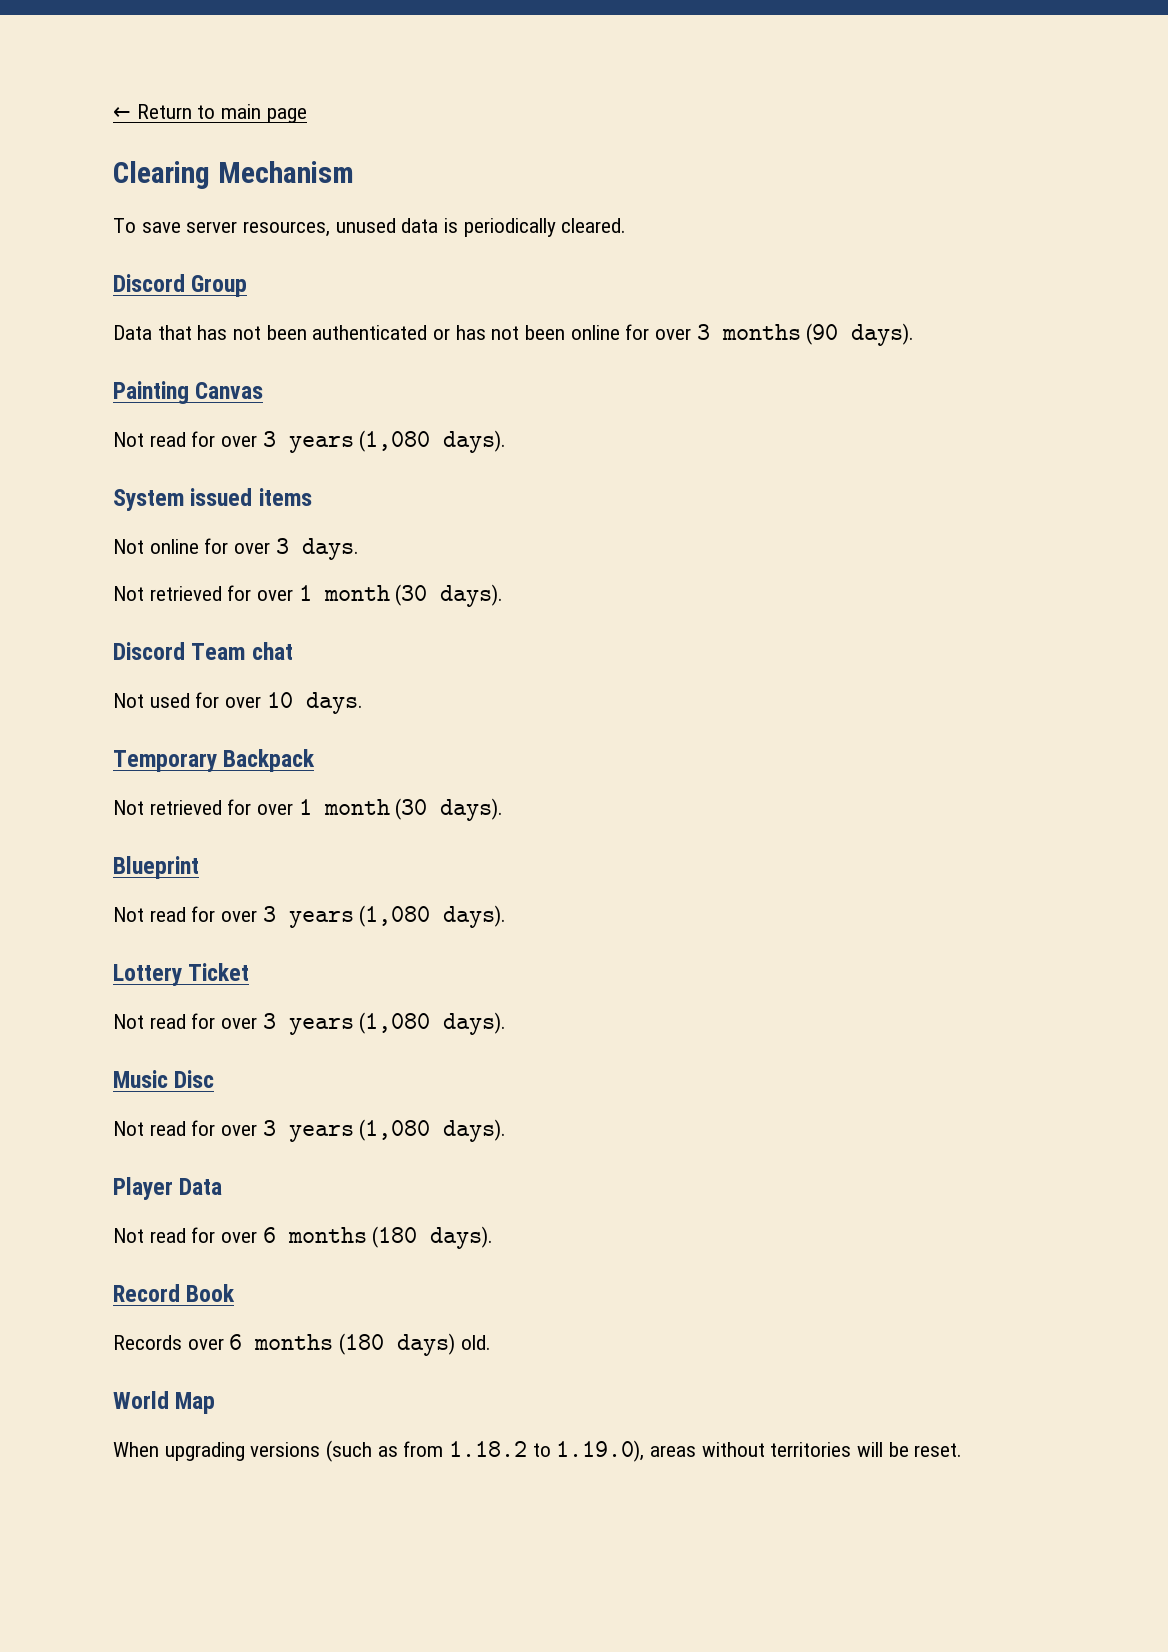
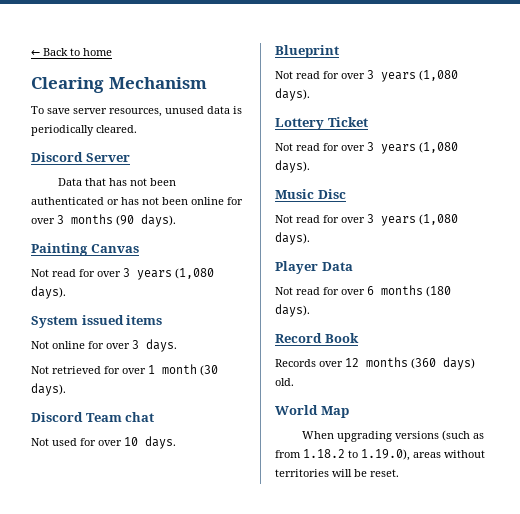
[136,104,307,123] Return to main page -> [43,48,112,56] Back to home
[191,275,248,297] Group -> [85,153,130,162] Server
[113,749,316,772] [113,798,504,821] // Temporary Backpack // Not retrieved for over 1 month (30 days). -> (176, 442) none
[229,1333,385,1355] 6 months (180 -> [345,357,436,369] 12 months (360

